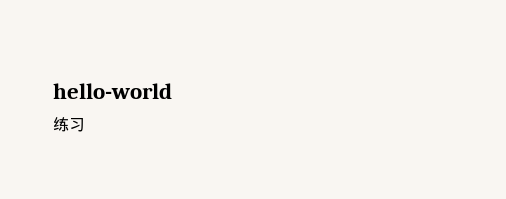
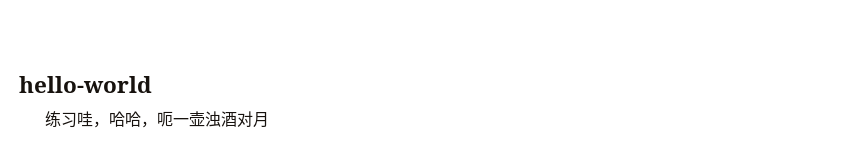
(85, 125) none -> [76,111,269,128] 哇，哈哈，呃一壶浊酒对月

